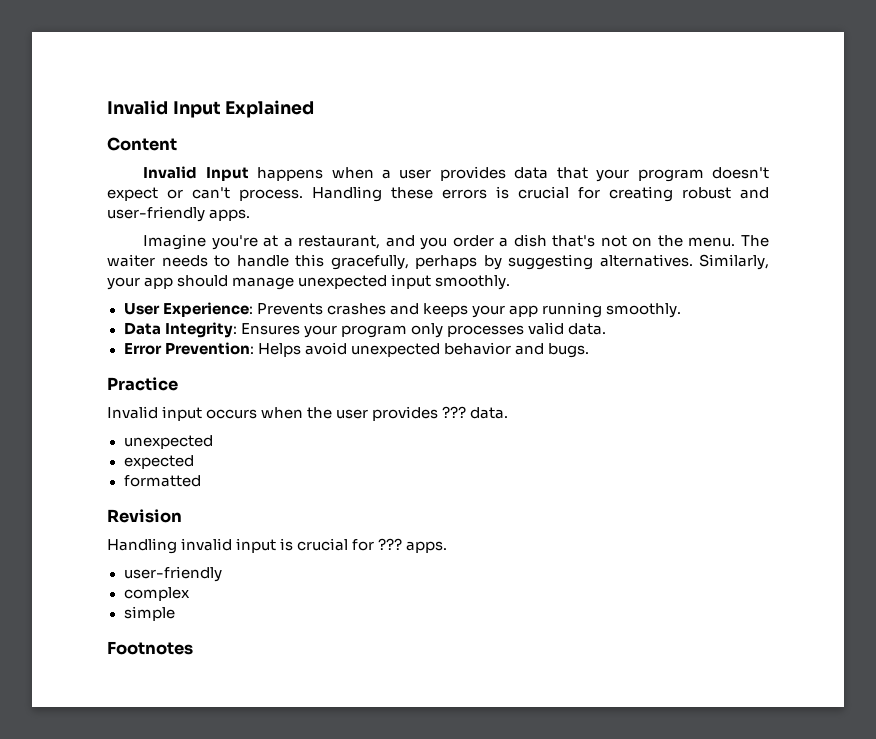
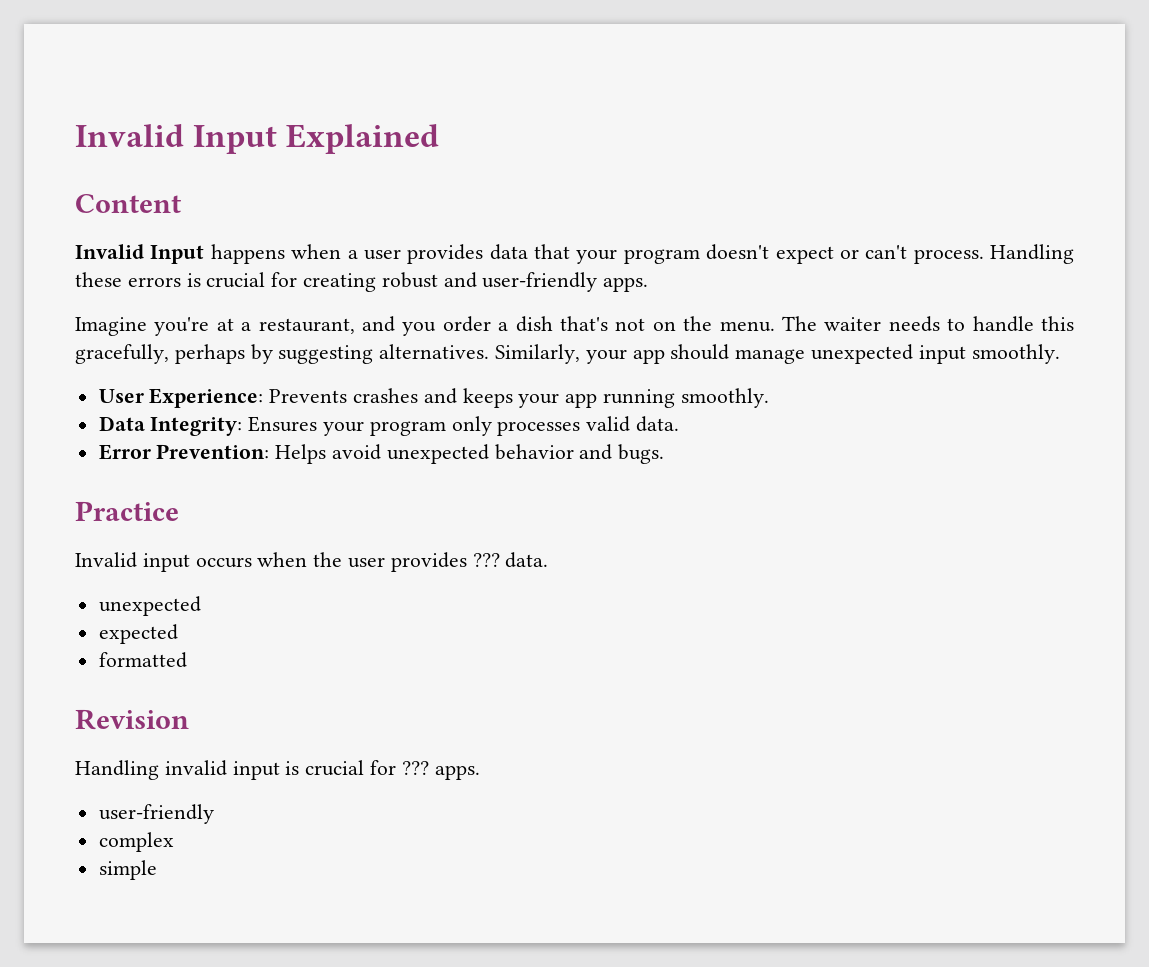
[107,641,193,655] // Footnotes -> (157, 870) none

